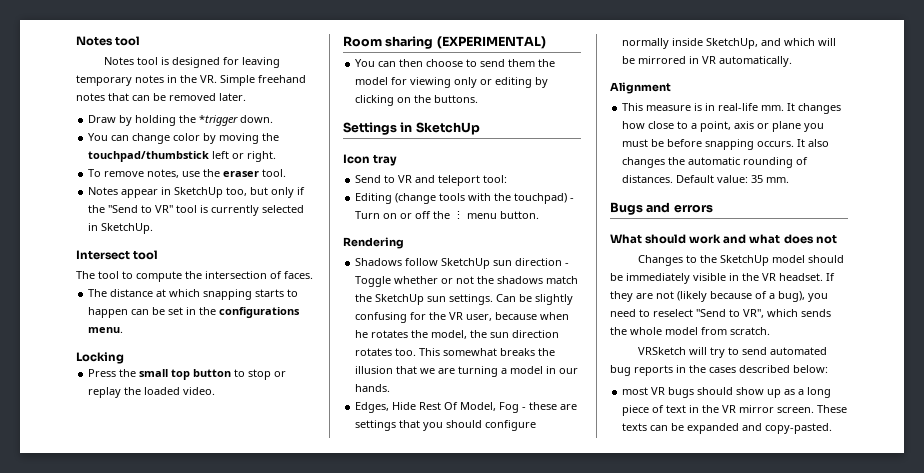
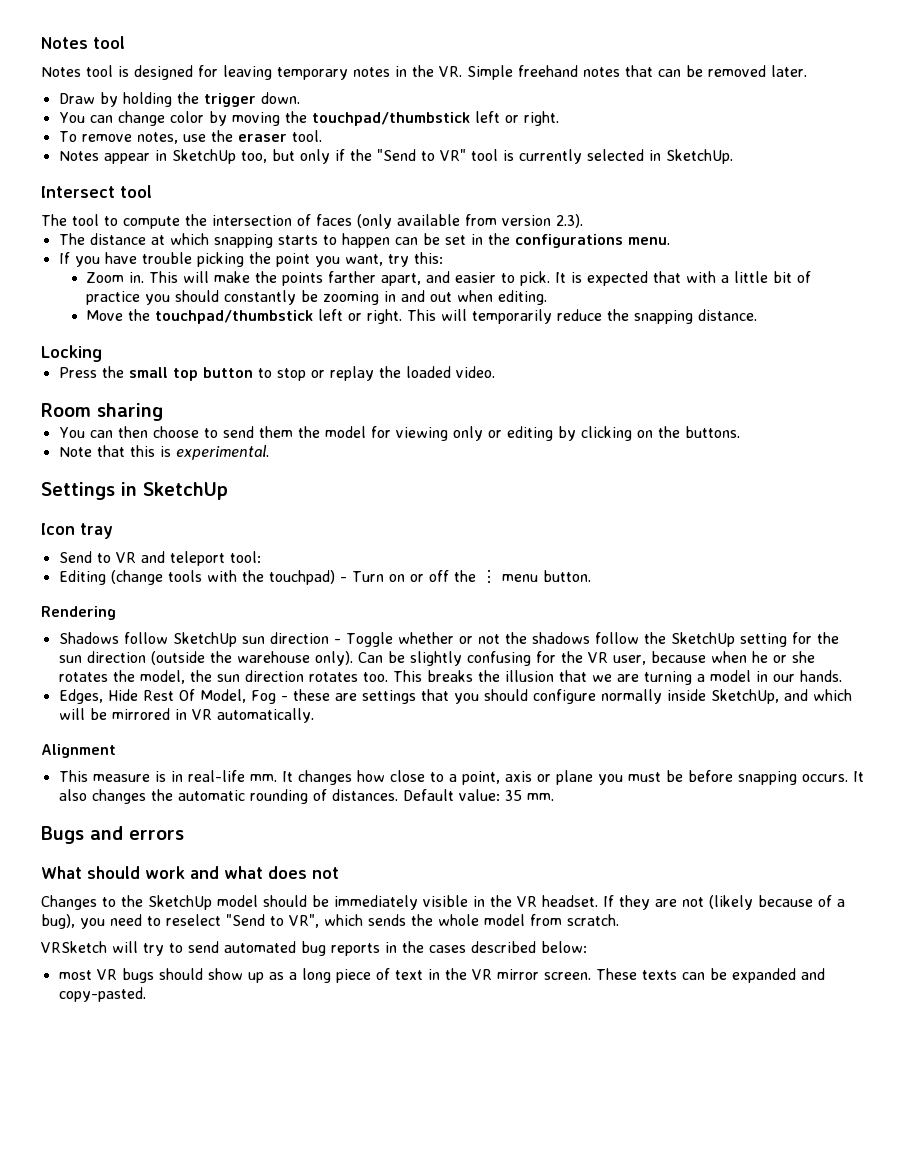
[199,115,239,126] *trigger -> [203,93,256,107] trigger
[284,271,313,279] faces. -> [316,214,583,229] faces (only available from version 2.3).
(124, 330) none -> [58,252,443,267] [86,271,812,286] [86,290,548,305] [86,309,758,324] // If you have trouble picking the point you want, try this: // Zoom in. This will make the points farther apart, and easier to pick. It is expected that with a little bit of practice you should constantly be zooming in and out when editing. // Move the touchpad/thumbstick left or right. This will temporarily reduce the snapping distance.
[436,36,546,49] (EXPERIMENTAL) -> (163, 412) none
(479, 99) none -> [58,445,269,460] // Note that this is experimental.
[546,276,579,284] [355,294,494,305] match the SketchUp sun settings. -> [594,632,839,647] [58,651,353,666] follow the SketchUp setting for the sun direction (outside the warehouse only).
(369, 334) none -> [772,651,815,663] or she
[443,348,498,356] somewhat -> (422, 676) none

